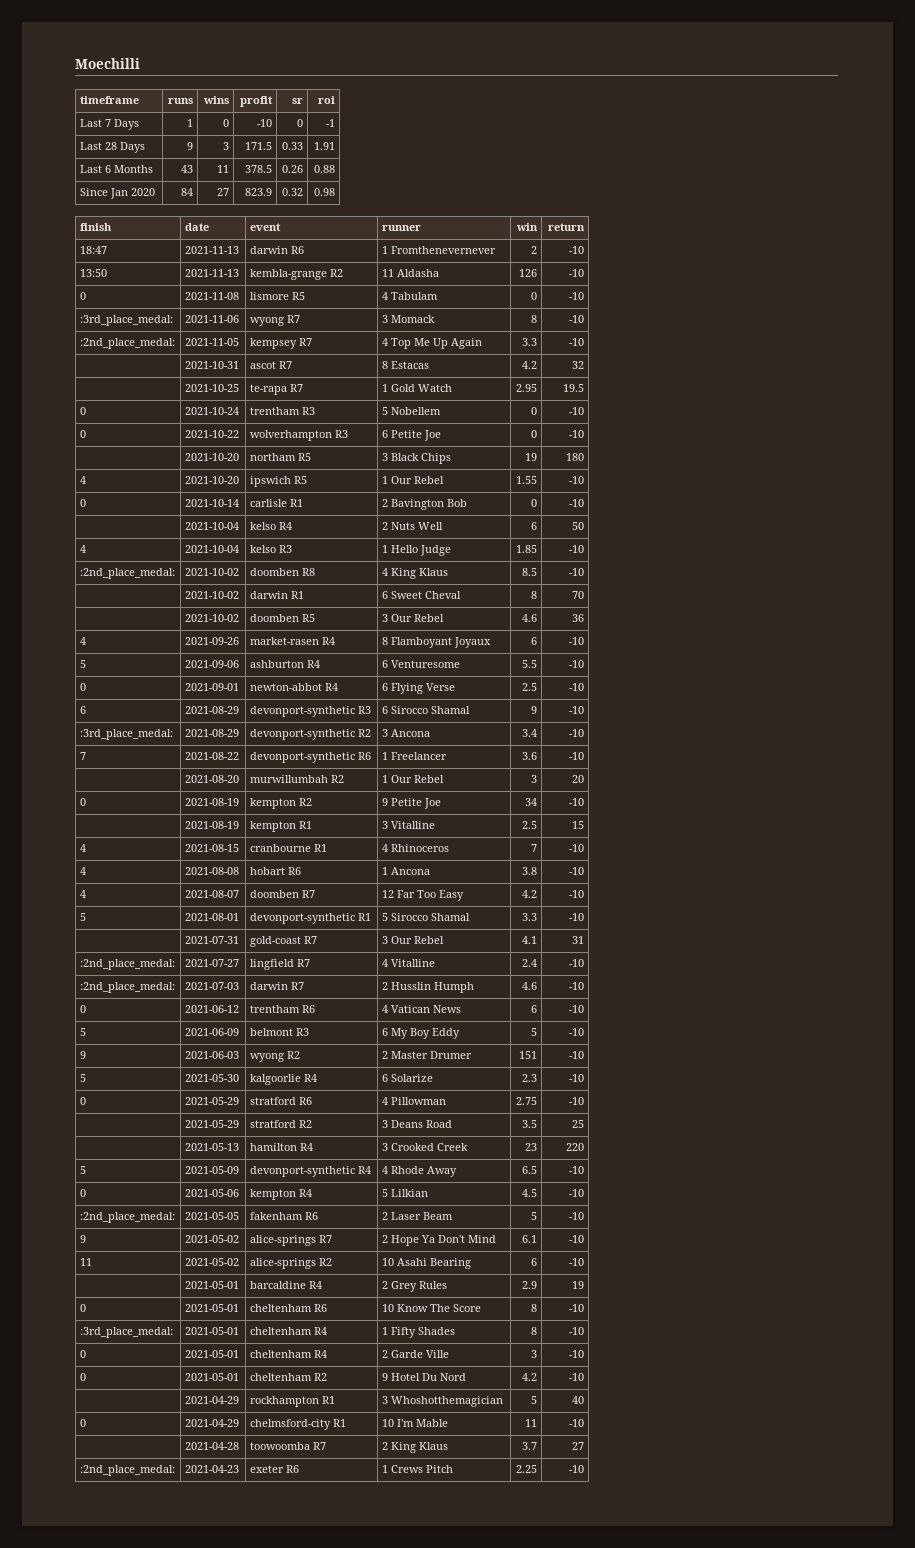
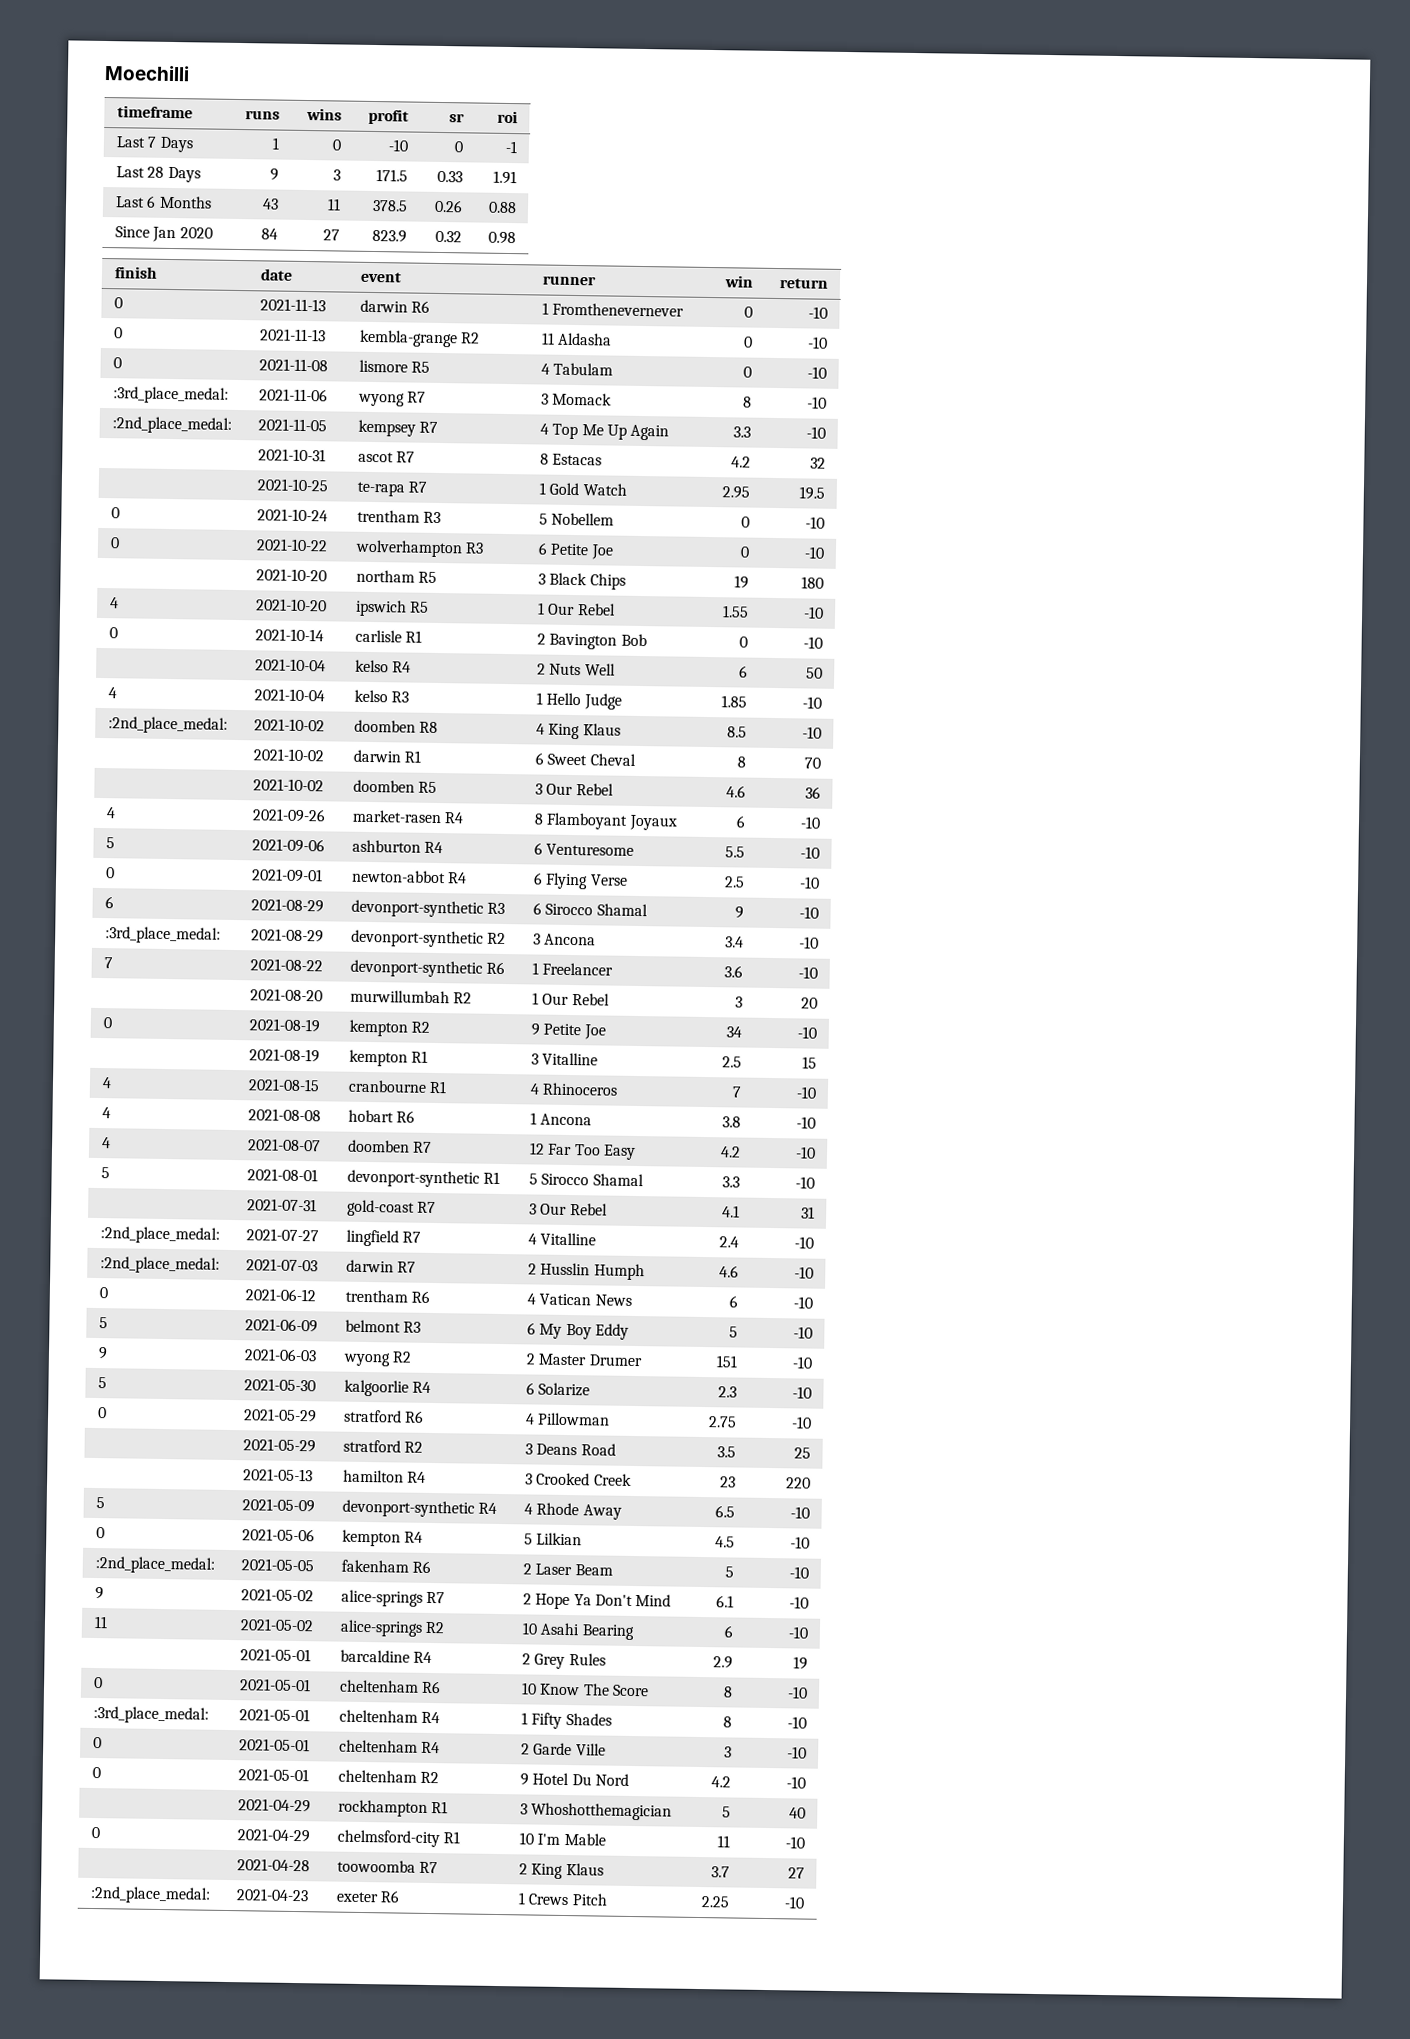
[79,246,107,254] 18:47 -> [114,297,124,309] 0
[531,246,538,254] [569,246,585,254] [79,269,107,277] 2 | -10 // 13:50 -> [743,306,753,318] [807,306,828,319] [114,327,124,339] 0 | -10 // 0
[519,269,538,277] 126 -> [742,336,753,348] 0

